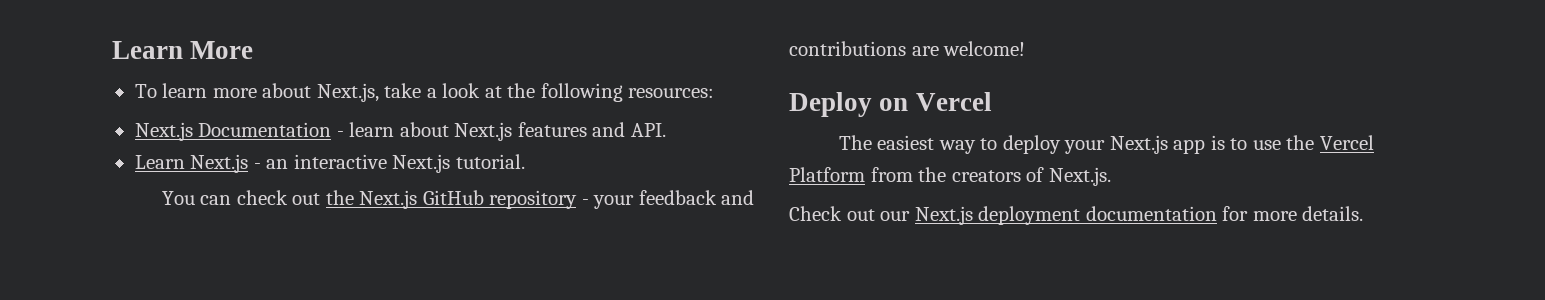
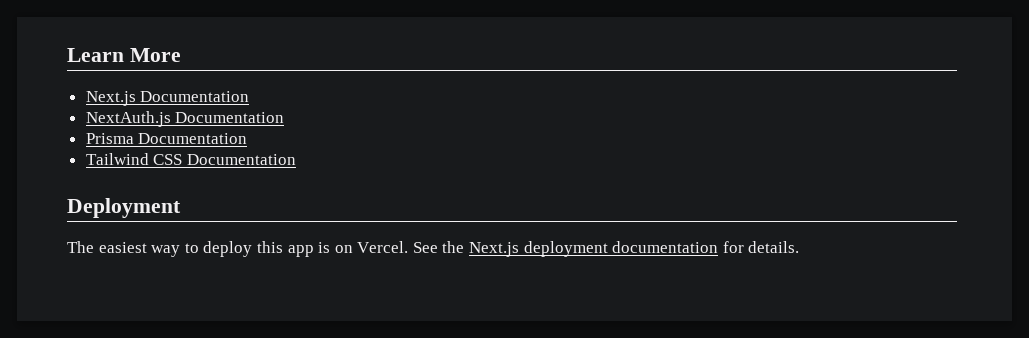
[134,83,715,102] [134,122,666,141] [134,154,525,173] [161,190,755,209] [789,41,1026,56] [789,92,992,117] To learn more about Next.js, take a look at the following resources: // Next.js Documentation - learn about Next.js features and API. // Learn Next.js - an interactive Next.js tutorial. // You can check out the Next.js GitHub repository - your feedback and contributions are welcome! // Deploy on Vercel -> [85,91,250,106] [85,111,285,127] [85,133,248,144] [85,153,296,165] [67,198,181,218] Next.js Documentation // NextAuth.js Documentation // Prisma Documentation // Tailwind CSS Documentation // Deployment
[1064,135,1374,154] [789,167,1111,186] [789,206,911,221] your Next.js app is to use the Vercel Platform from the creators of Next.js. // Check out our -> [256,241,465,257] this app is on Vercel. See the
[1252,211,1297,221] more -> (744, 247) none

